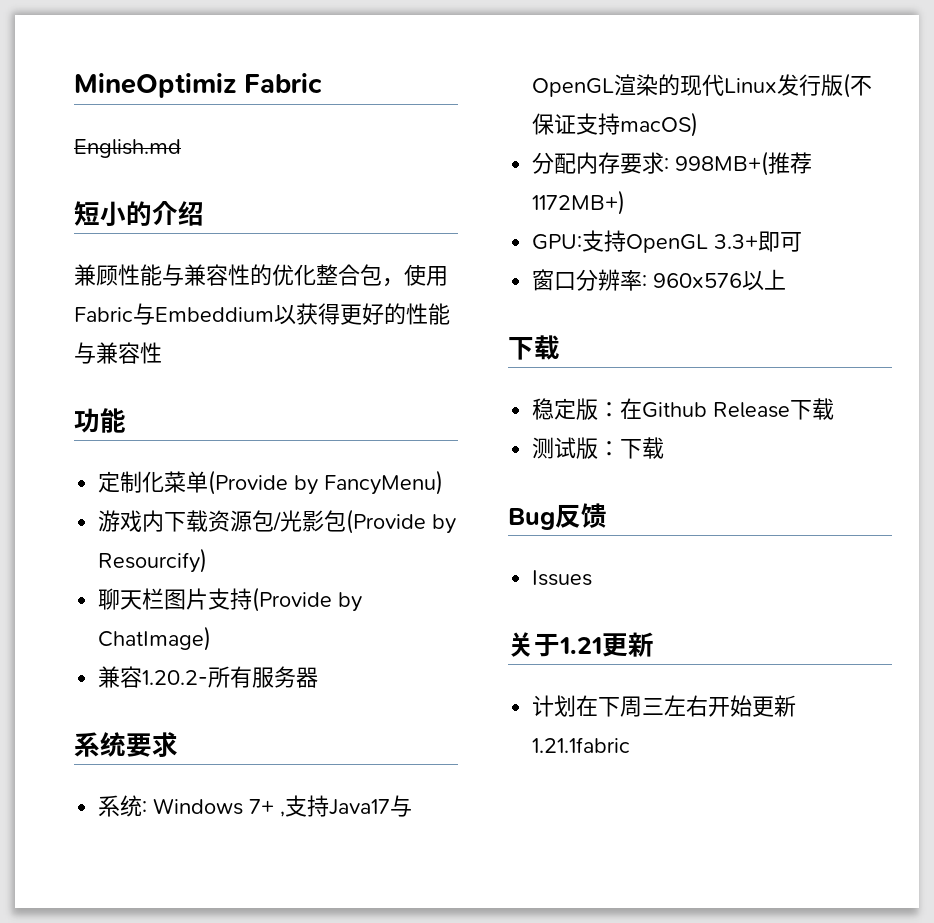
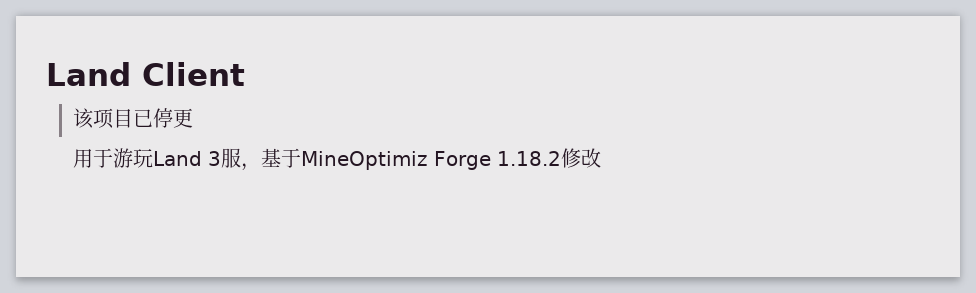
[74,73,322,98] [74,139,181,158] [74,201,204,227] [74,264,448,287] [74,303,450,325] [74,342,162,364] [74,408,126,433] [98,470,444,495] [98,509,457,534] [98,548,208,573] [98,587,363,612] [98,626,212,651] [98,666,319,688] [74,732,178,758] [98,795,413,817] [532,73,873,98] [532,112,699,137] [532,151,813,176] [532,190,626,215] [532,230,803,253] [532,269,787,291] [508,335,560,360] [532,398,835,420] [532,437,665,459] [508,503,607,530] [532,570,593,586] [508,632,654,657] [532,695,797,717] [532,737,631,753] MineOptimiz Fabric // English.md // 短小的介绍 // 兼顾性能与兼容性的优化整合包，使用Fabric与Embeddium以获得更好的性能与兼容性 // 功能 // 定制化菜单(Provide by FancyMenu) // 游戏内下载资源包/光影包(Provide by Resourcify) // 聊天栏图片支持(Provide by ChatImage) // 兼容1.20.2-所有服务器 // 系统要求 // 系统: Windows 7+ ,支持Java17与OpenGL渲染的现代Linux发行版(不保证支持macOS) // 分配内存要求: 998MB+(推荐1172MB+) // GPU:支持OpenGL 3.3+即可 // 窗口分辨率: 960x576以上 // 下载 // 稳定版：在Github Release下载 // 测试版：下载 // Bug反馈 // Issues // 关于1.21更新 // 计划在下周三左右开始更新1.21.1fabric -> [46,62,245,86] [72,108,193,129] [72,148,601,171] Land Client // 该项目已停更 // 用于游玩Land 3服，基于MineOptimiz Forge 1.18.2修改

